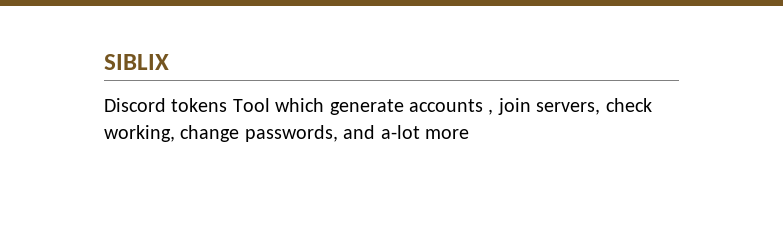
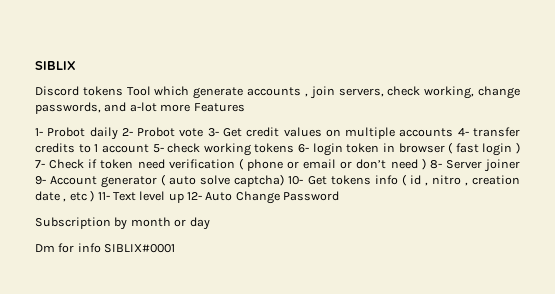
(469, 134) none -> [193,103,245,112] [35,127,520,140] [35,142,520,156] [35,158,520,172] [35,174,520,188] [35,190,340,204] [35,217,210,230] [35,243,176,253] Features // 1- Probot daily 2- Probot vote 3- Get credit values on multiple accounts 4- transfer credits to 1 account 5- check working tokens 6- login token in browser ( fast login ) 7- Check if token need verification ( phone or email or don’t need ) 8- Server joiner 9- Account generator ( auto solve captcha) 10- Get tokens info ( id , nitro , creation date , etc ) 11- Text level up 12- Auto Change Password // Subscription by month or day // Dm for info SIBLIX#0001

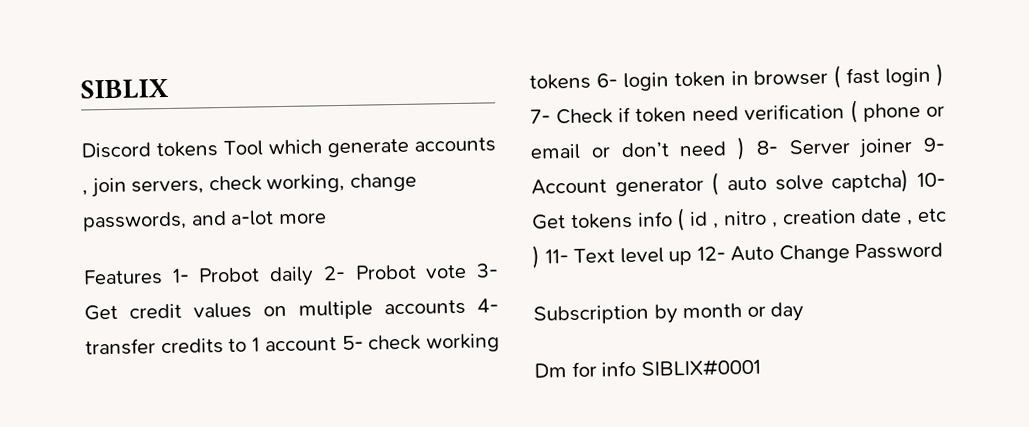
(191, 108) none -> (327, 218) //
(245, 107) // -> (163, 277) none

